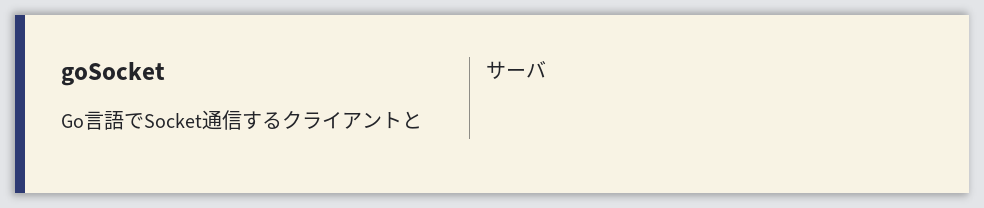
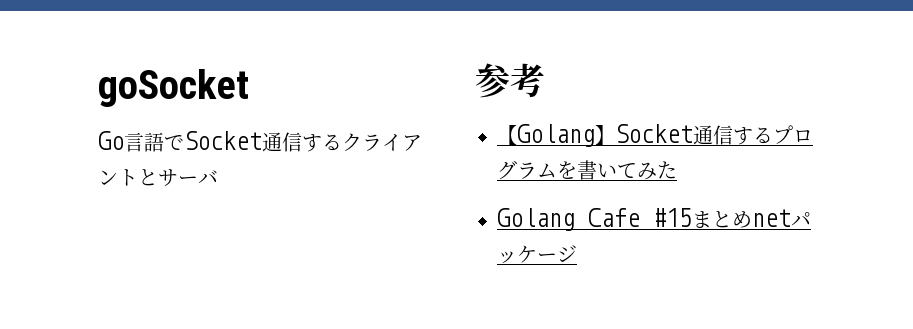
(546, 69) none -> [475,63,545,98] [497,124,813,147] [497,160,677,180] [497,208,811,231] [497,245,577,264] // 参考 // 【Golang】Socket通信するプログラムを書いてみた // Golang Cafe #15まとめnetパッケージ

